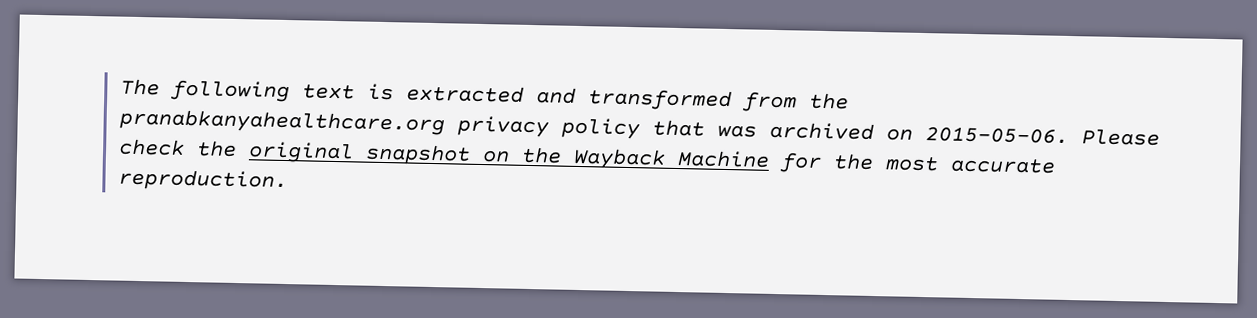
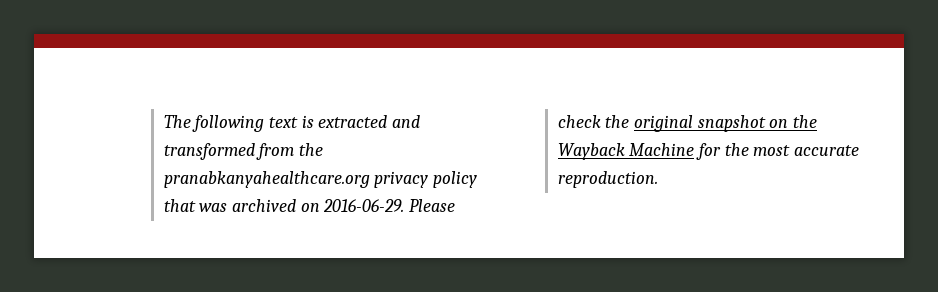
[924,126,1069,144] 2015-05-06. -> [323,199,405,212] 2016-06-29.

